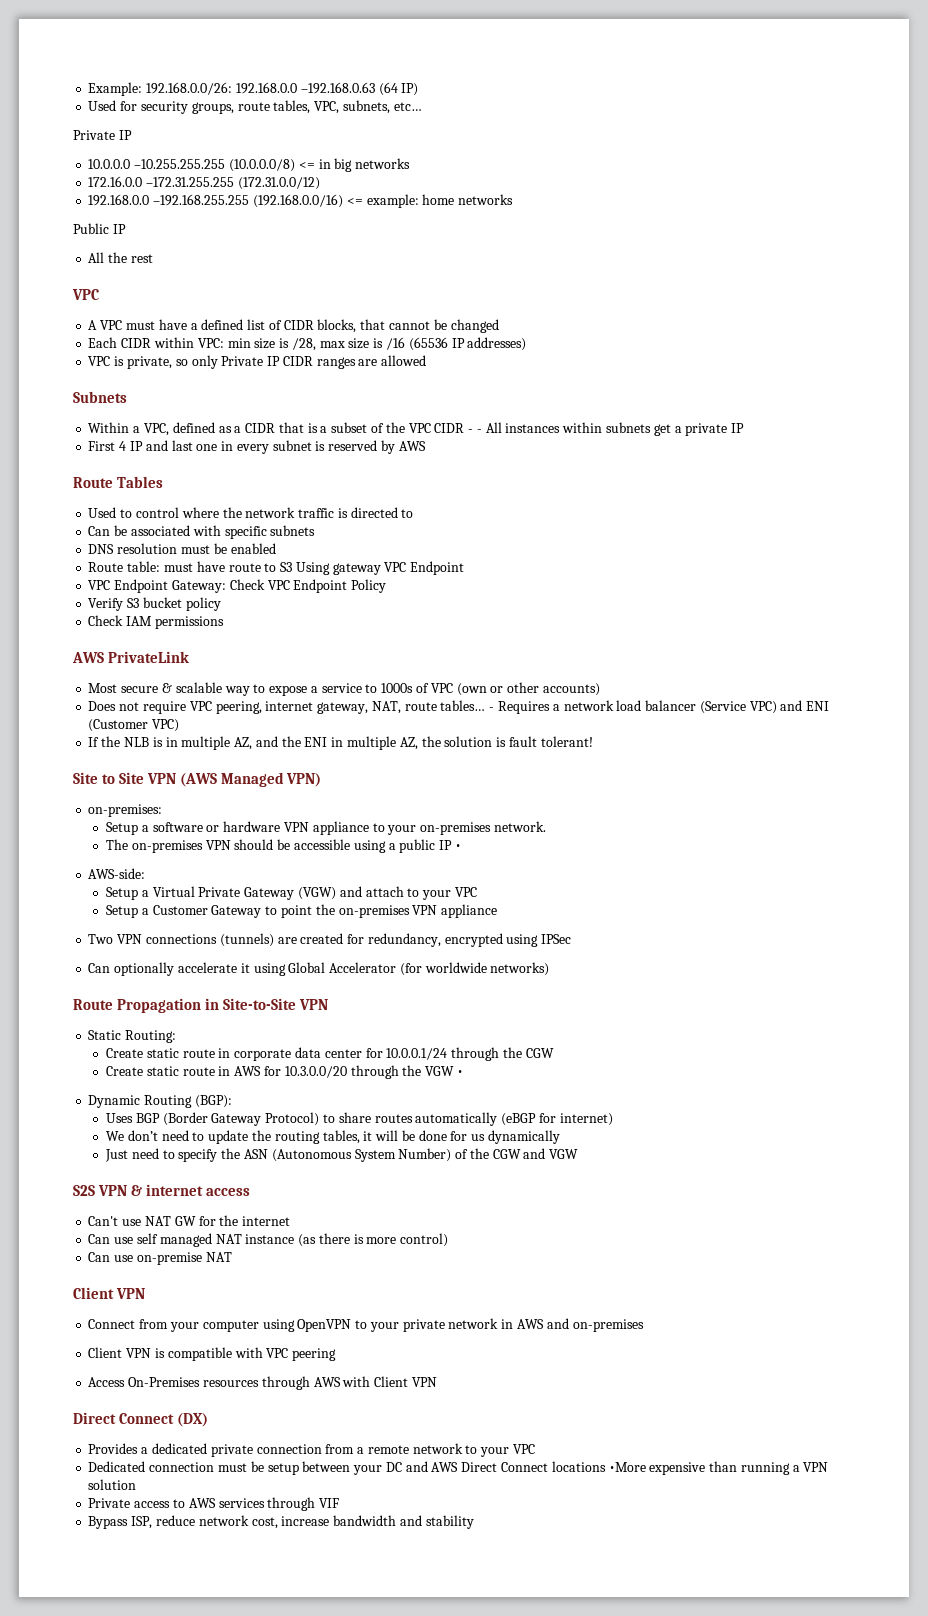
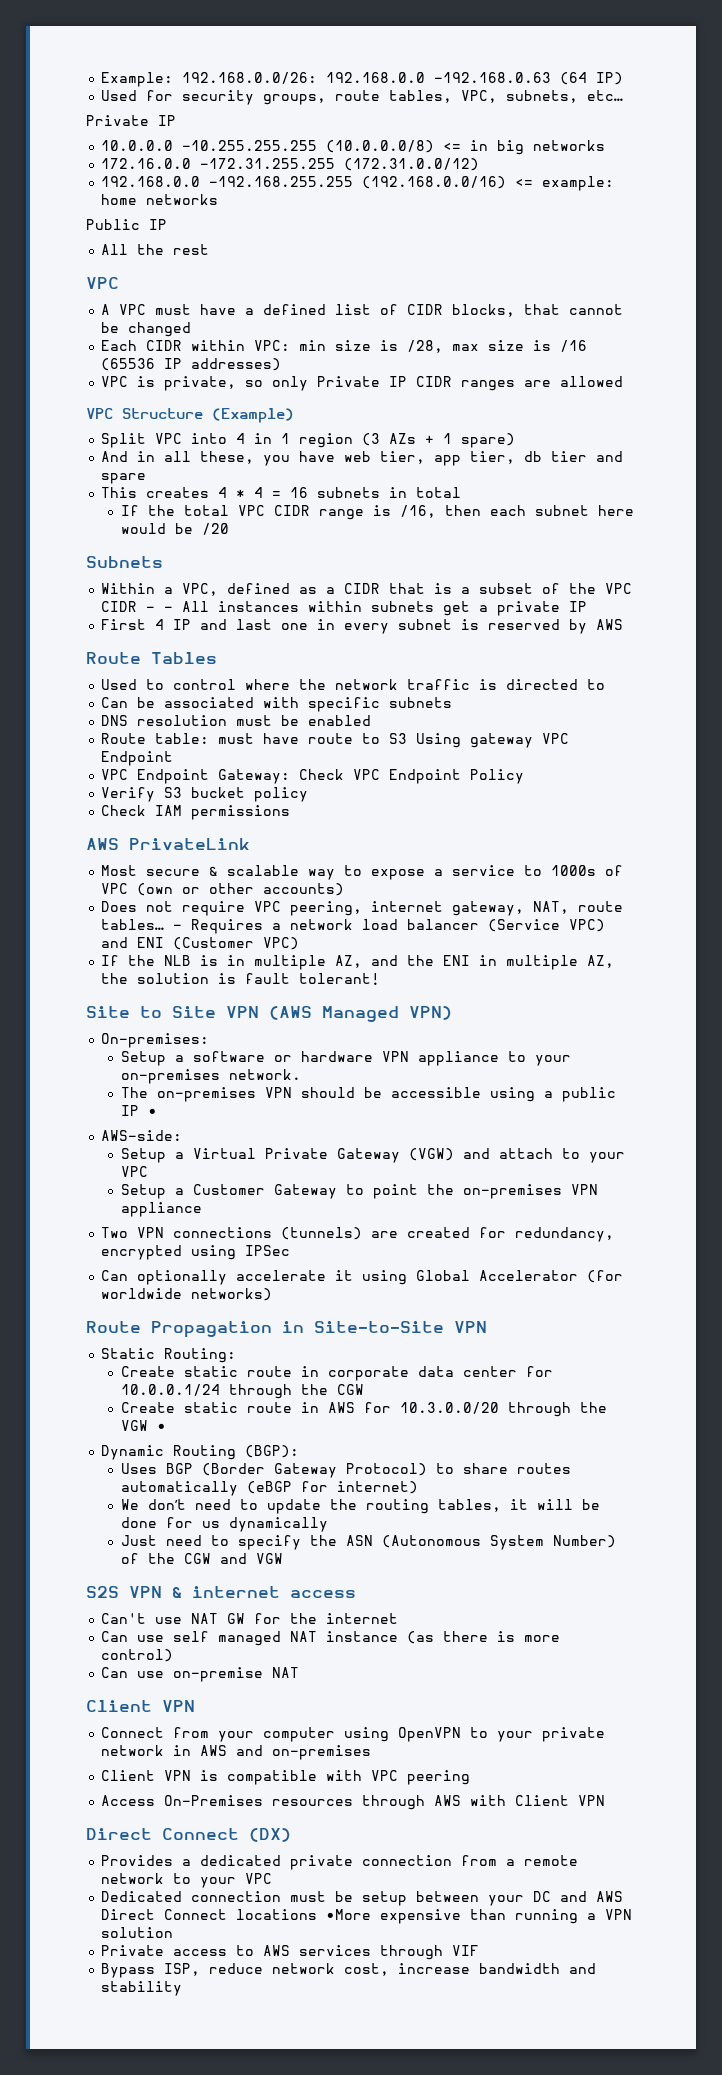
(427, 360) none -> [86,408,294,423] [101,433,516,448] [101,451,624,466] [101,473,147,484] [101,487,462,498] [120,505,634,520] [120,523,229,535] // VPC Structure (Example) // Split VPC into 4 in 1 region (3 AZs + 1 spare) // And in all these, you have web tier, app tier, db tier and spare // This creates 4 * 4 = 16 subnets in total // If the total VPC CIDR range is /16, then each subnet here would be /20
[88,804,163,817] on-premises: -> [101,1033,210,1048] On-premises:

